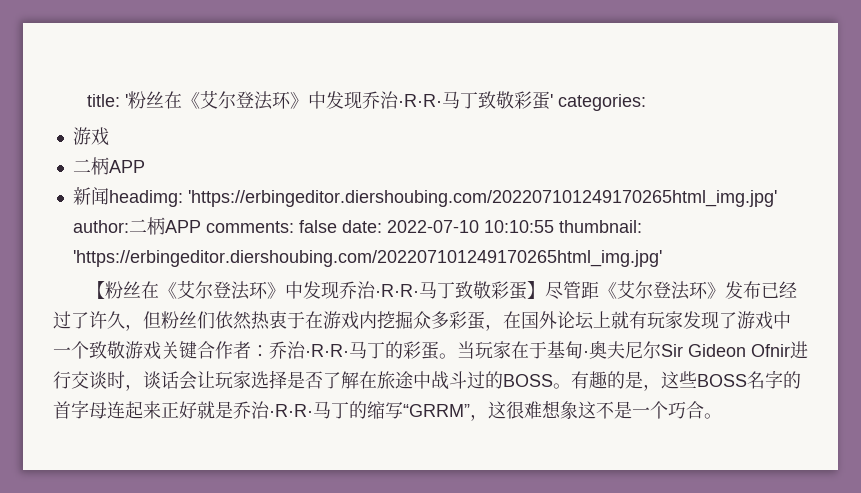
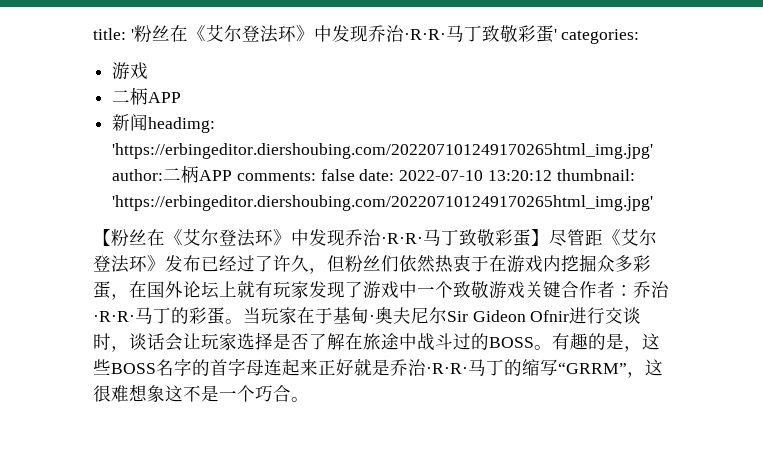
[483,220,554,233] 10:10:55 -> [487,170,552,181] 13:20:12

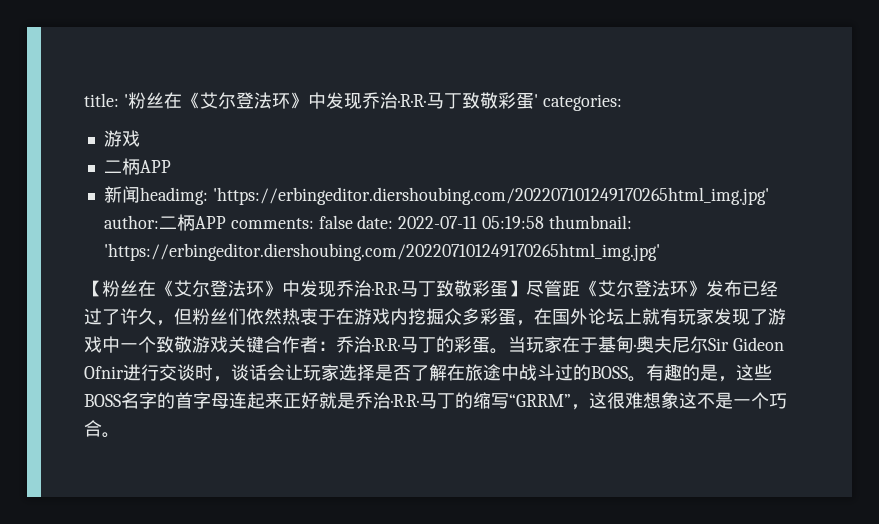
[399,170,552,181] 2022-07-10 13:20:12 -> [398,216,545,229] 2022-07-11 05:19:58

